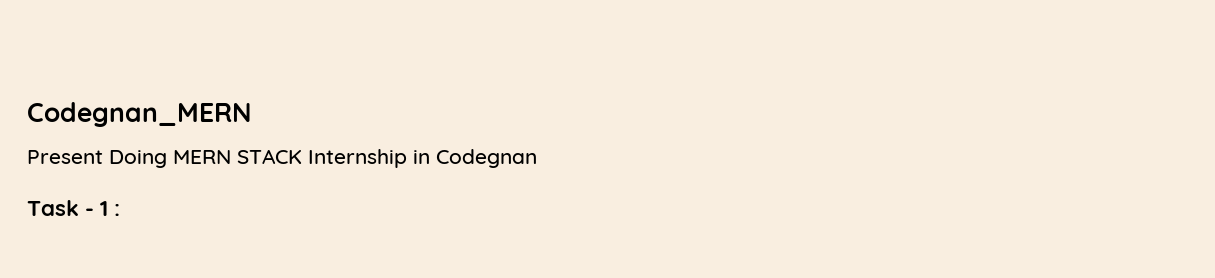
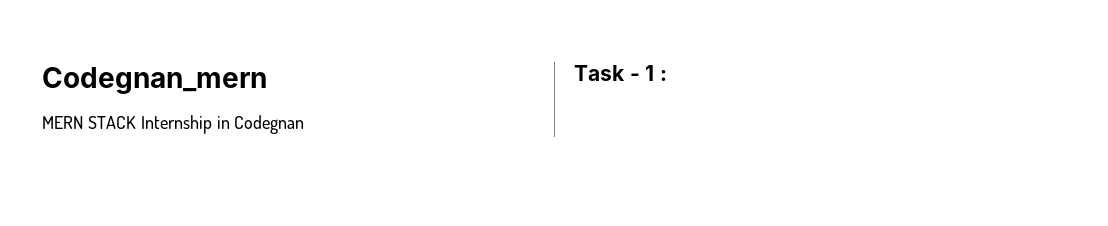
[27,102,251,127] [27,150,167,168] Codegnan_MERN // Present Doing -> [42,67,267,94] Codegnan_mern //

